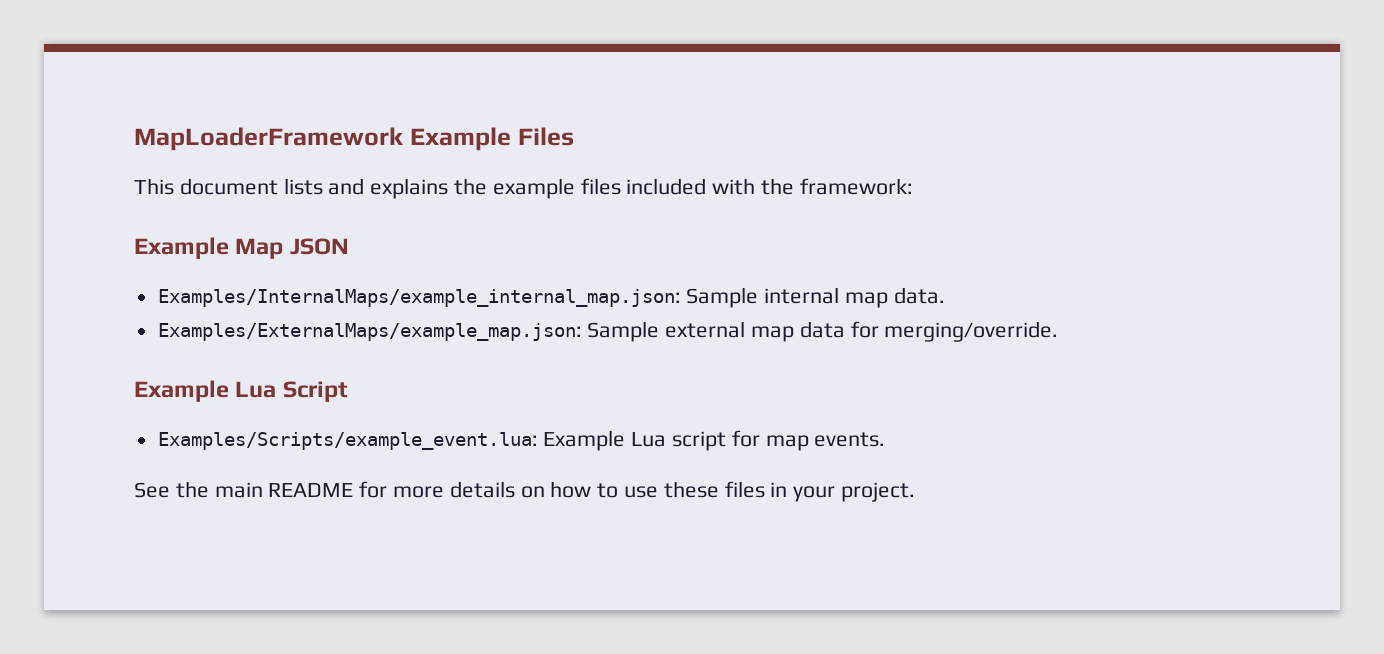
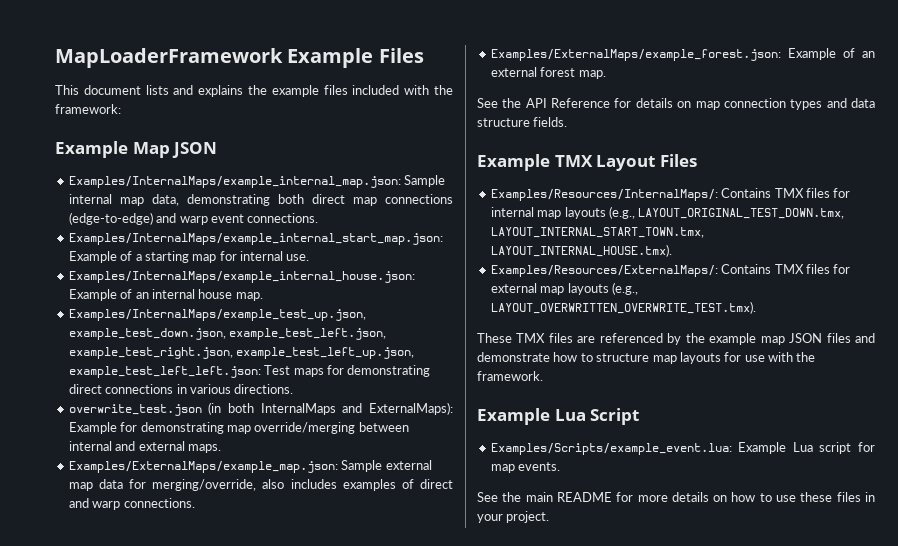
[893,287,945,304] data. -> [151,194,453,206] [68,212,319,225] [68,233,443,245] [68,251,310,263] [68,271,415,283] [68,289,263,301] [68,309,366,321] [68,328,387,340] [68,347,415,359] [68,365,431,378] [68,384,294,394] [68,402,453,416] [68,422,409,434] [68,441,221,453] data, demonstrating both direct map connections (edge-to-edge) and warp event connections. // Examples/InternalMaps/example_internal_start_map.json: Example of a starting map for internal use. // Examples/InternalMaps/example_internal_house.json: Example of an internal house map. // Examples/InternalMaps/example_test_up.json, example_test_down.json, example_test_left.json, example_test_right.json, example_test_left_up.json, example_test_left_left.json: Test maps for demonstrating direct connections in various directions. // overwrite_test.json (in both InternalMaps and ExternalMaps): Example for demonstrating map override/merging between internal and external maps.
[884,321,1059,342] merging/override. -> [152,479,453,491] [68,498,195,510] [490,48,875,61] [490,67,606,79] [477,98,875,110] [477,117,568,127] [477,154,697,171] [490,188,851,201] [490,206,845,219] [490,227,704,238] [490,244,672,257] [490,264,851,277] [490,282,638,295] [490,301,756,314] [477,333,875,345] [477,352,816,364] [477,371,543,381] merging/override, also includes examples of direct and warp connections. // Examples/ExternalMaps/example_forest.json: Example of an external forest map. // See the API Reference for details on map connection types and data structure fields. // Example TMX Layout Files // Examples/Resources/InternalMaps/: Contains TMX files for internal map layouts (e.g., LAYOUT_ORIGINAL_TEST_DOWN.tmx, LAYOUT_INTERNAL_START_TOWN.tmx, LAYOUT_INTERNAL_HOUSE.tmx). // Examples/Resources/ExternalMaps/: Contains TMX files for external map layouts (e.g., LAYOUT_OVERWRITTEN_OVERWRITE_TEST.tmx). // These TMX files are referenced by the example map JSON files and demonstrate how to structure map layouts for use with the framework.

